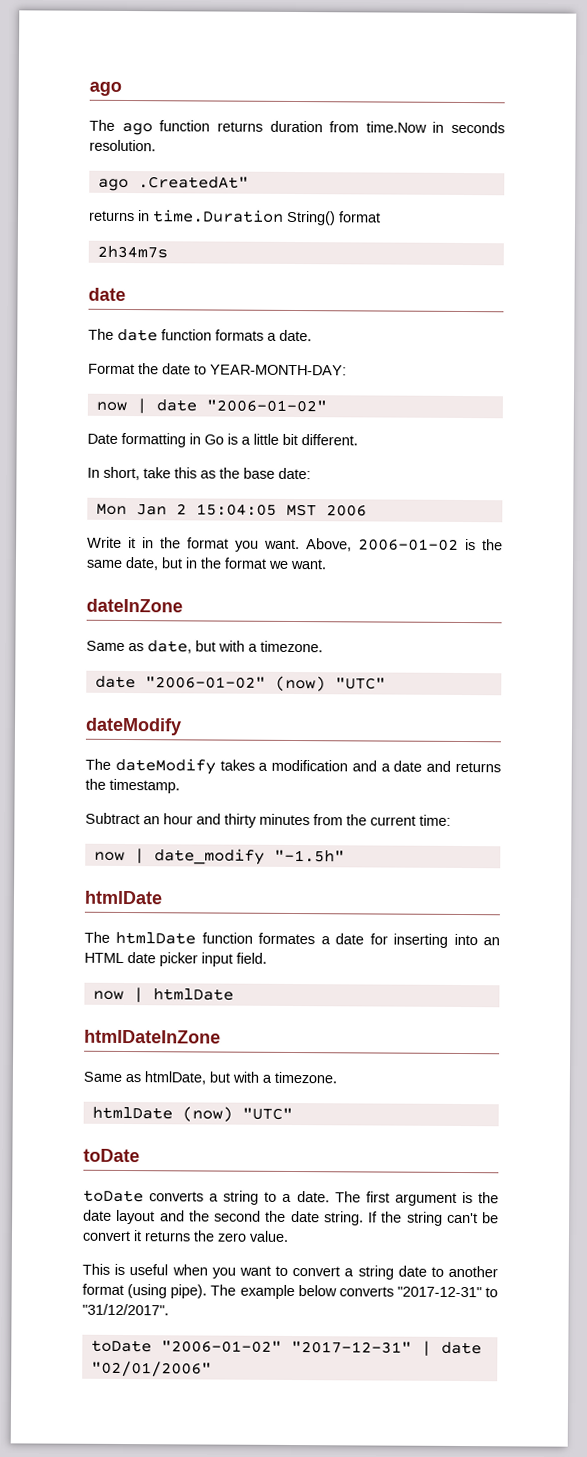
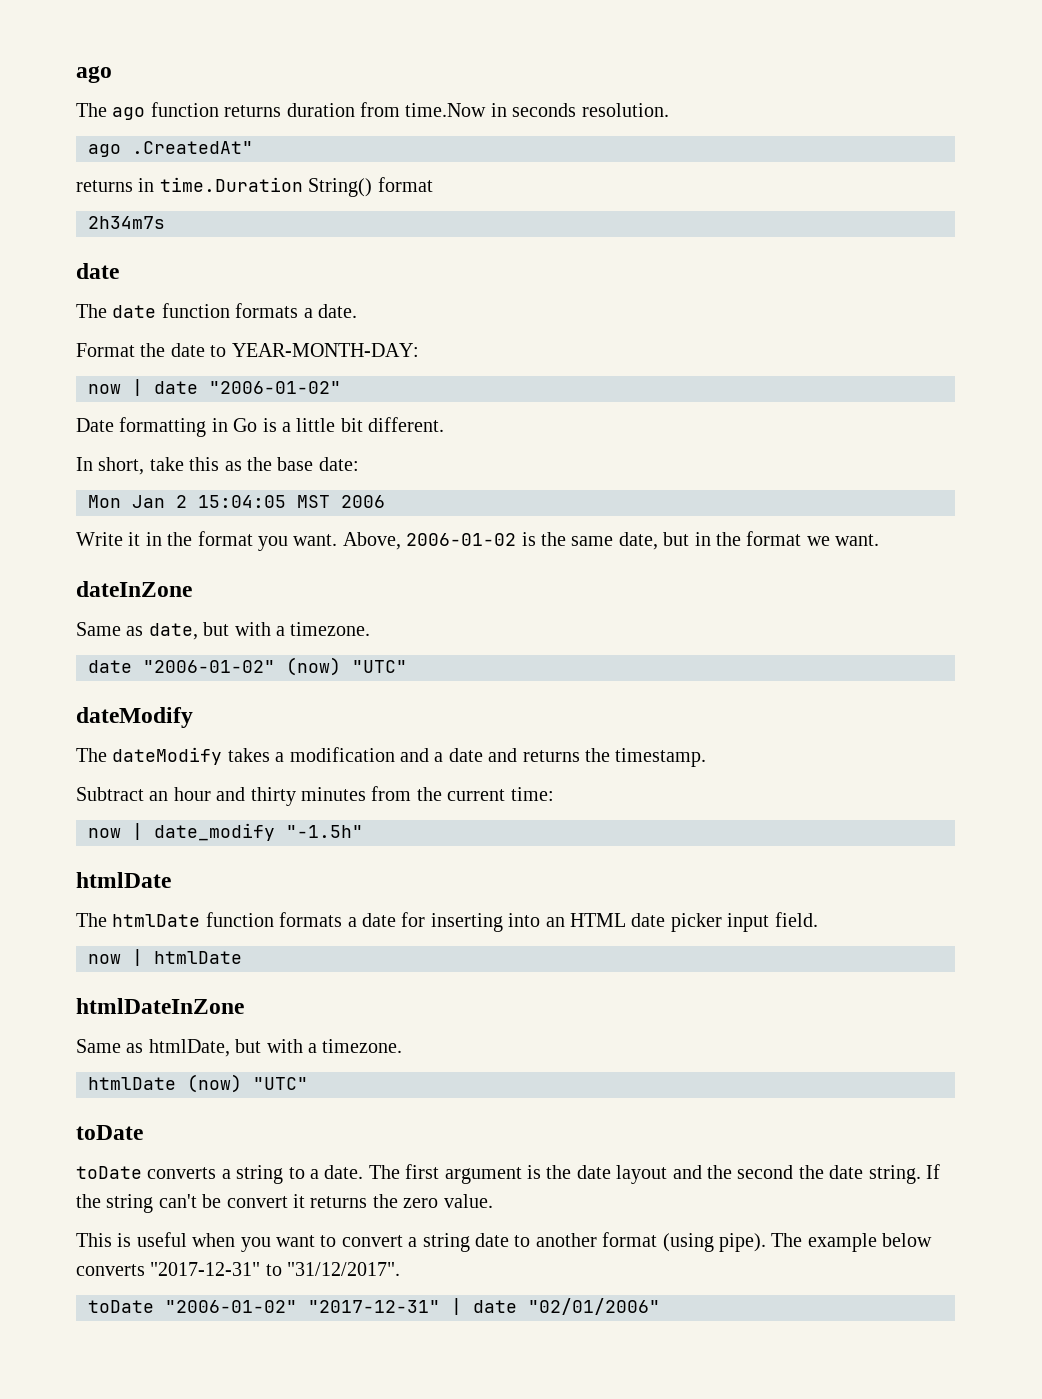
[258,932,316,945] formates -> [279,912,343,927] formats

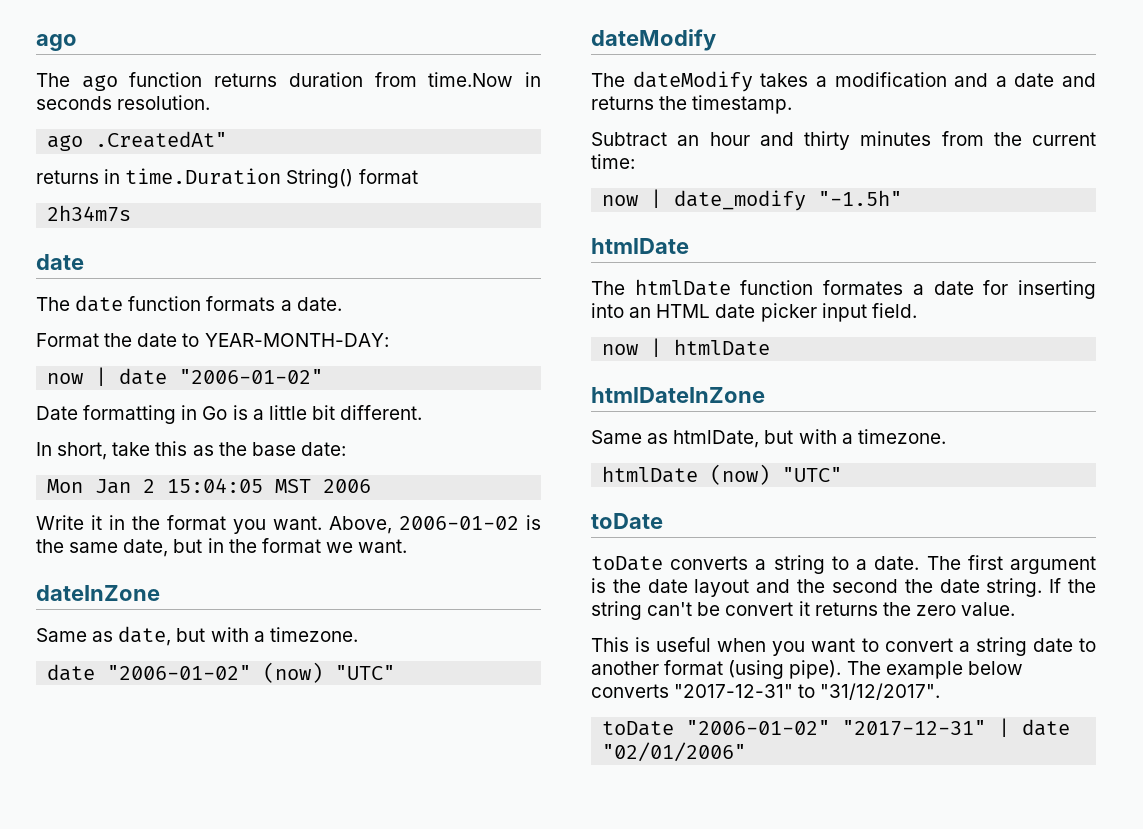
[279,912,343,927] formats -> [823,280,904,295] formates

